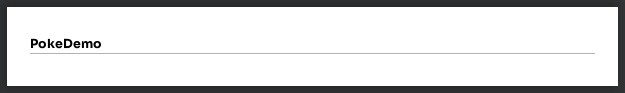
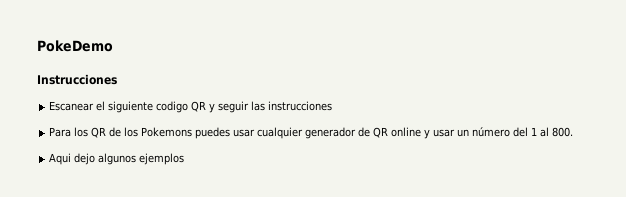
(102, 43) none -> [37,74,117,85] [49,101,333,113] [49,127,574,139] [49,153,185,165] // Instrucciones // Escanear el siguiente codigo QR y seguir las instrucciones // Para los QR de los Pokemons puedes usar cualquier generador de QR online y usar un número del 1 al 800. // Aqui dejo algunos ejemplos

